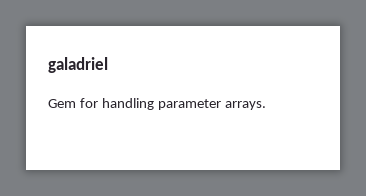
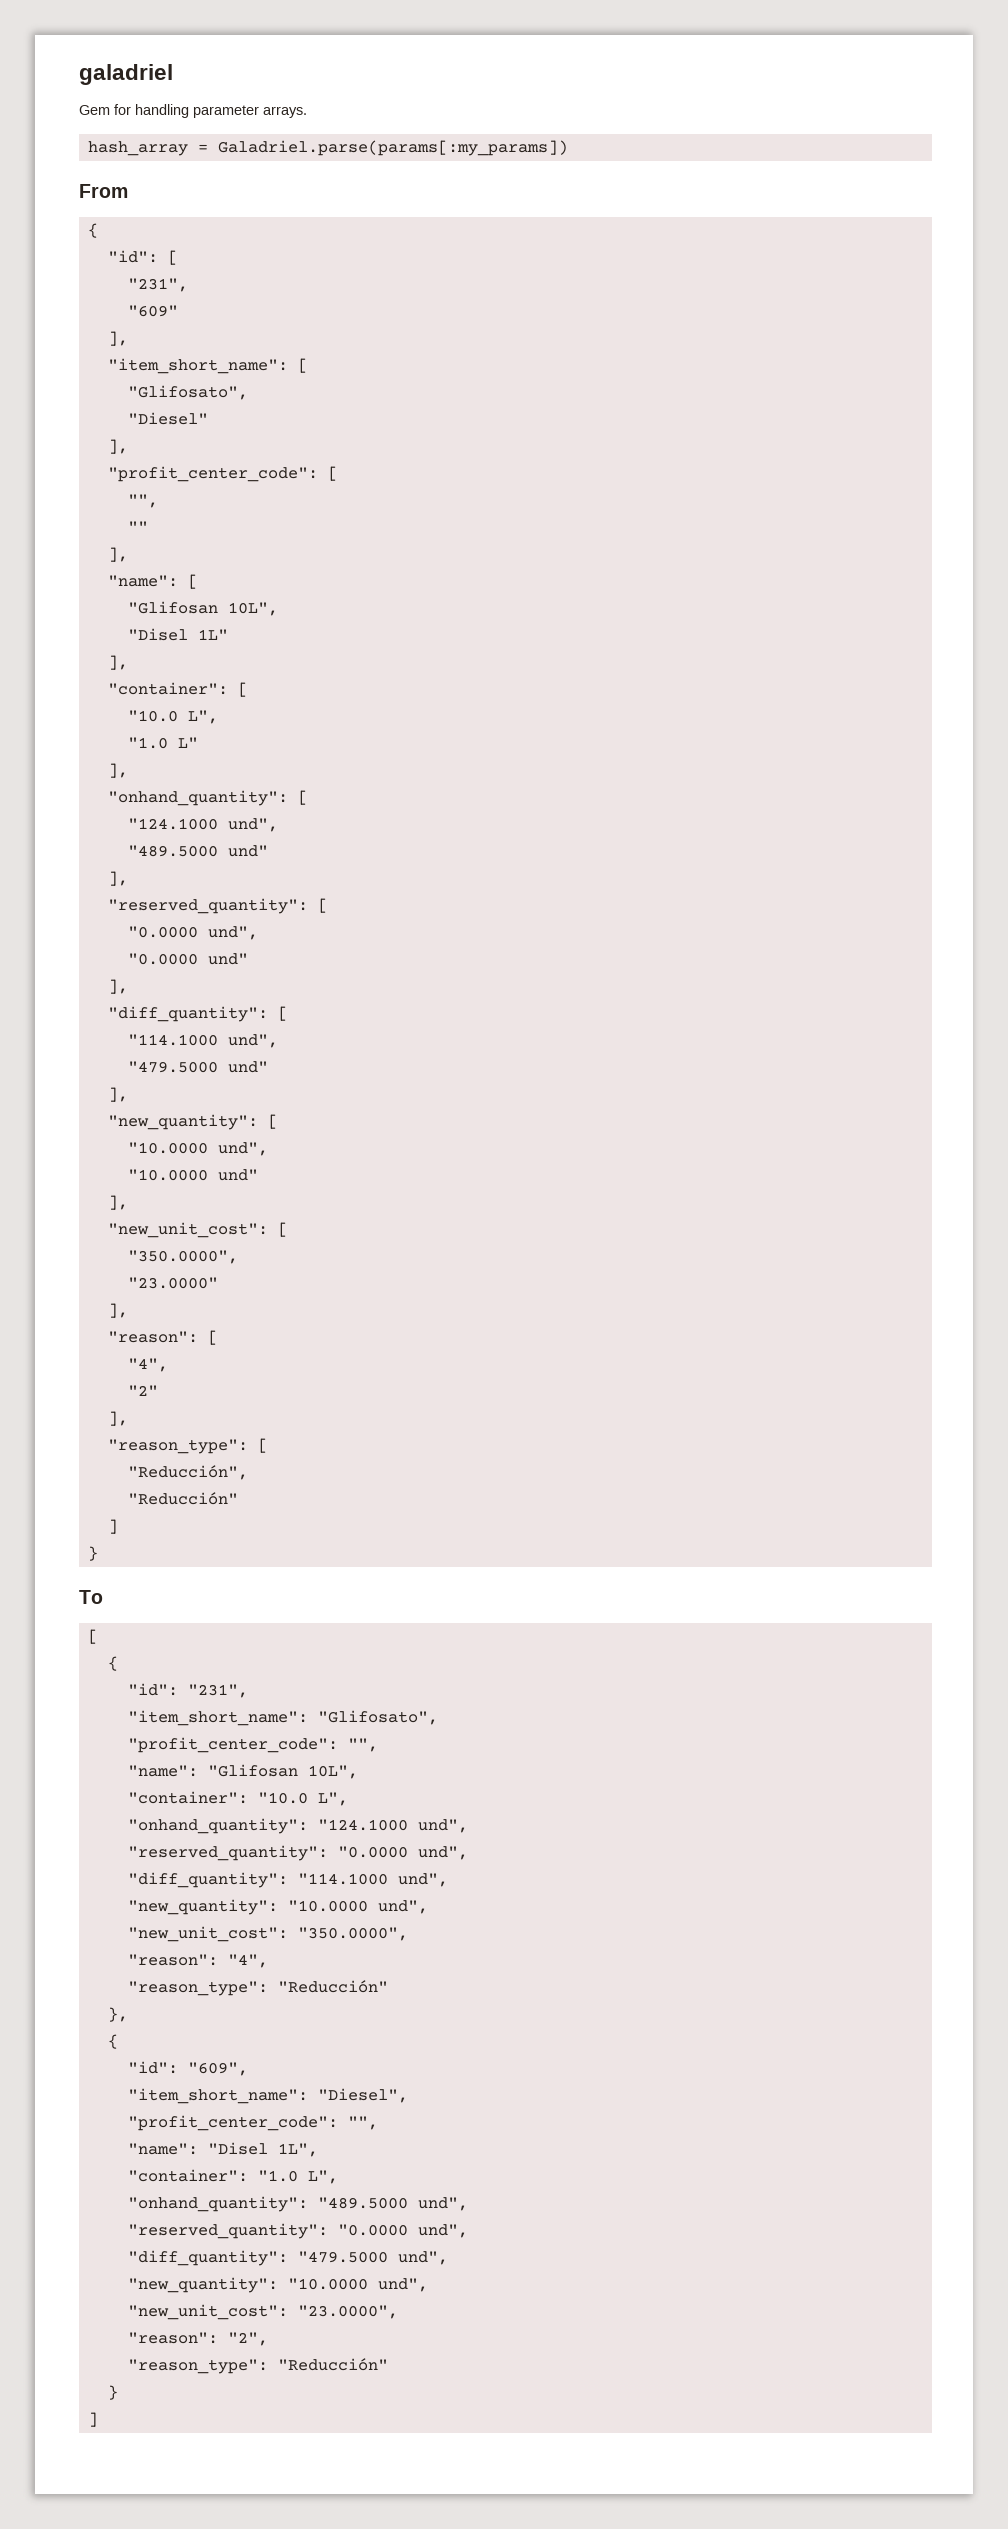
(266, 105) none -> [87,140,568,156] [79,184,128,198] [87,223,98,238] [107,250,178,265] [127,278,188,292] [127,305,178,317] [107,331,128,346] [107,358,308,374] [127,385,248,400] [127,412,208,425] [107,439,128,454] [107,466,338,482] [127,494,158,508] [127,521,148,532] [107,547,128,562] [107,574,198,589] [127,601,278,616] [127,628,228,641] [107,655,128,670] [107,682,248,697] [127,710,218,724] [127,737,198,749] [107,763,128,778] [107,790,308,806] [127,818,278,832] [127,845,268,857] [107,871,128,886] [107,898,328,914] [127,926,258,940] [127,953,248,965] [107,979,128,994] [107,1006,288,1022] [127,1034,278,1048] [127,1061,268,1073] [107,1087,128,1102] [107,1114,278,1130] [127,1142,268,1156] [127,1169,258,1181] [107,1195,128,1210] [107,1222,288,1238] [127,1250,238,1264] [127,1277,218,1289] [107,1303,128,1318] [107,1330,218,1345] [127,1358,168,1372] [127,1385,158,1396] [107,1411,128,1426] [107,1438,268,1454] [127,1465,248,1480] [127,1492,238,1505] [107,1519,118,1534] [87,1546,98,1561] [79,1590,103,1604] [87,1629,98,1644] [107,1656,118,1671] [127,1683,248,1698] [127,1710,438,1726] [127,1737,378,1753] [127,1764,358,1779] [127,1791,348,1806] [127,1818,468,1834] [127,1845,468,1861] [127,1872,448,1888] [127,1899,428,1915] [127,1926,408,1942] [127,1954,268,1968] [127,1980,388,1996] [107,2007,128,2022] [107,2034,118,2049] [127,2061,248,2076] [127,2088,408,2104] [127,2115,378,2131] [127,2142,318,2157] [127,2169,338,2184] [127,2196,468,2212] [127,2223,468,2239] [127,2250,448,2266] [127,2277,428,2293] [127,2304,398,2320] [127,2332,268,2346] [127,2358,388,2374] [107,2385,118,2400] [87,2412,98,2427] // hash_array = Galadriel.parse(params[:my_params]) // From // { // "id": [ // "231", // "609" // ], // "item_short_name": [ // "Glifosato", // "Diesel" // ], // "profit_center_code": [ // "", // "" // ], // "name": [ // "Glifosan 10L", // "Disel 1L" // ], // "container": [ // "10.0 L", // "1.0 L" // ], // "onhand_quantity": [ // "124.1000 und", // "489.5000 und" // ], // "reserved_quantity": [ // "0.0000 und", // "0.0000 und" // ], // "diff_quantity": [ // "114.1000 und", // "479.5000 und" // ], // "new_quantity": [ // "10.0000 und", // "10.0000 und" // ], // "new_unit_cost": [ // "350.0000", // "23.0000" // ], // "reason": [ // "4", // "2" // ], // "reason_type": [ // "Reducción", // "Reducción" // ] // } // To // [ // { // "id": "231", // "item_short_name": "Glifosato", // "profit_center_code": "", // "name": "Glifosan 10L", // "container": "10.0 L", // "onhand_quantity": "124.1000 und", // "reserved_quantity": "0.0000 und", // "diff_quantity": "114.1000 und", // "new_quantity": "10.0000 und", // "new_unit_cost": "350.0000", // "reason": "4", // "reason_type": "Reducción" // }, // { // "id": "609", // "item_short_name": "Diesel", // "profit_center_code": "", // "name": "Disel 1L", // "container": "1.0 L", // "onhand_quantity": "489.5000 und", // "reserved_quantity": "0.0000 und", // "diff_quantity": "479.5000 und", // "new_quantity": "10.0000 und", // "new_unit_cost": "23.0000", // "reason": "2", // "reason_type": "Reducción" // } // ]

